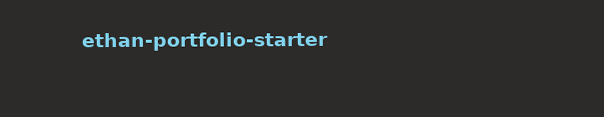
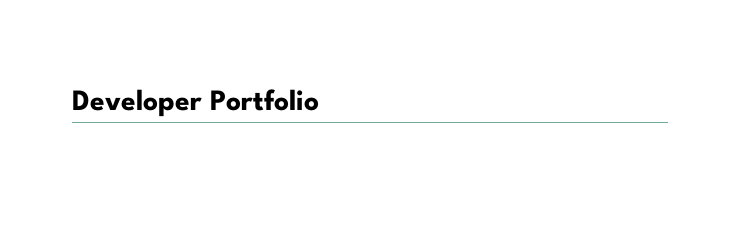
[81,31,328,52] ethan-portfolio-starter -> [72,89,319,117] Developer Portfolio

